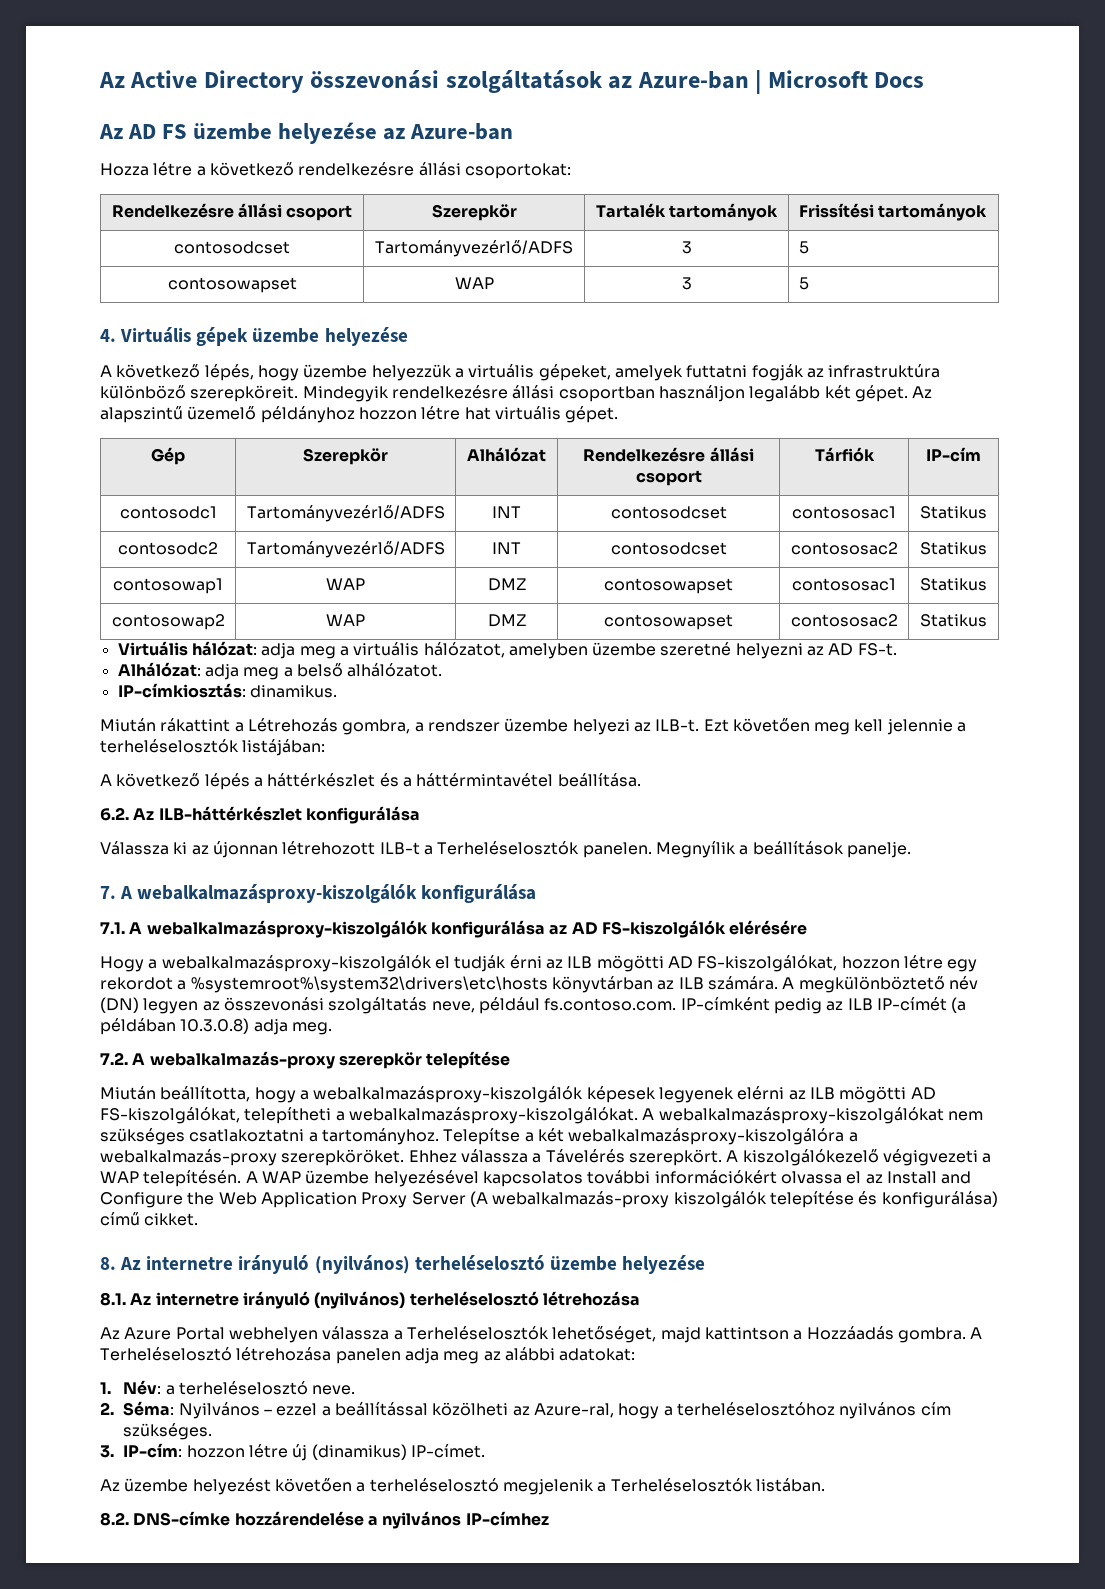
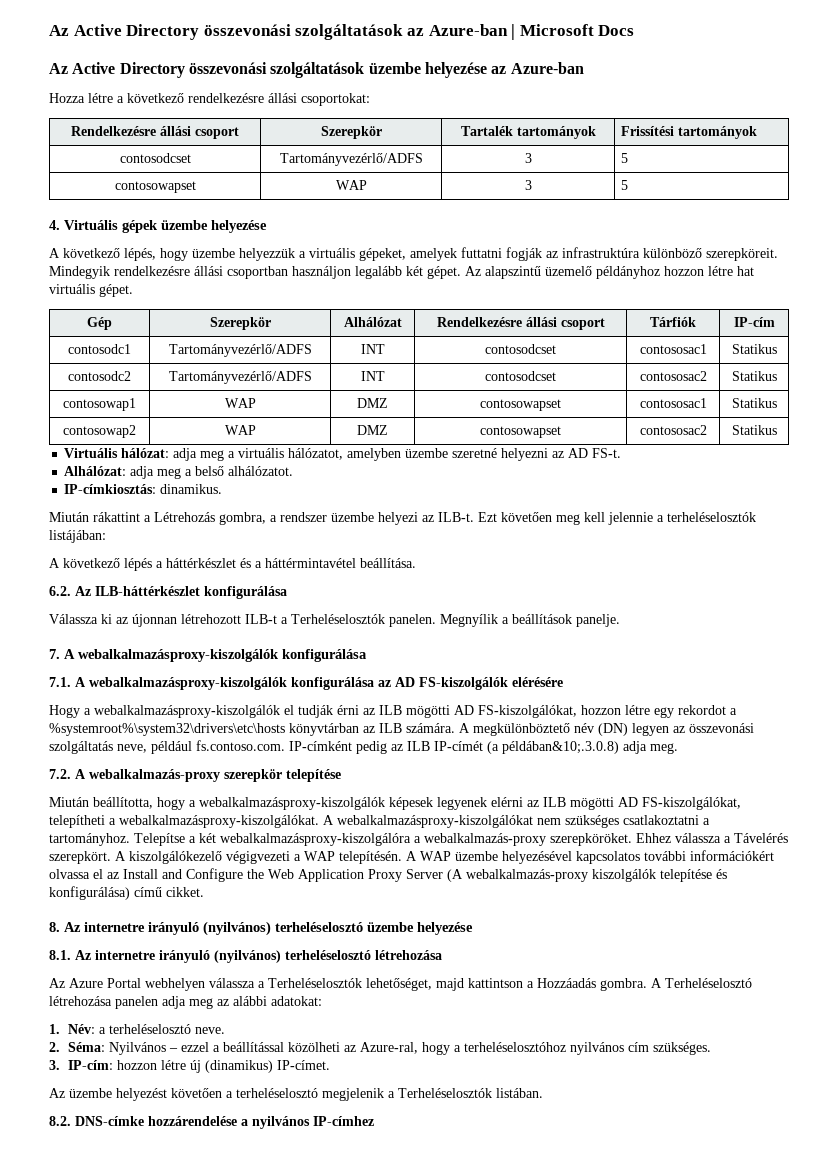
[128,124,188,139] AD FS -> [72,62,365,78] Active Directory összevonási szolgáltatások
[100,1018,250,1035] példában 10.3.0.8) -> [502,741,619,754] példában&10;.3.0.8)

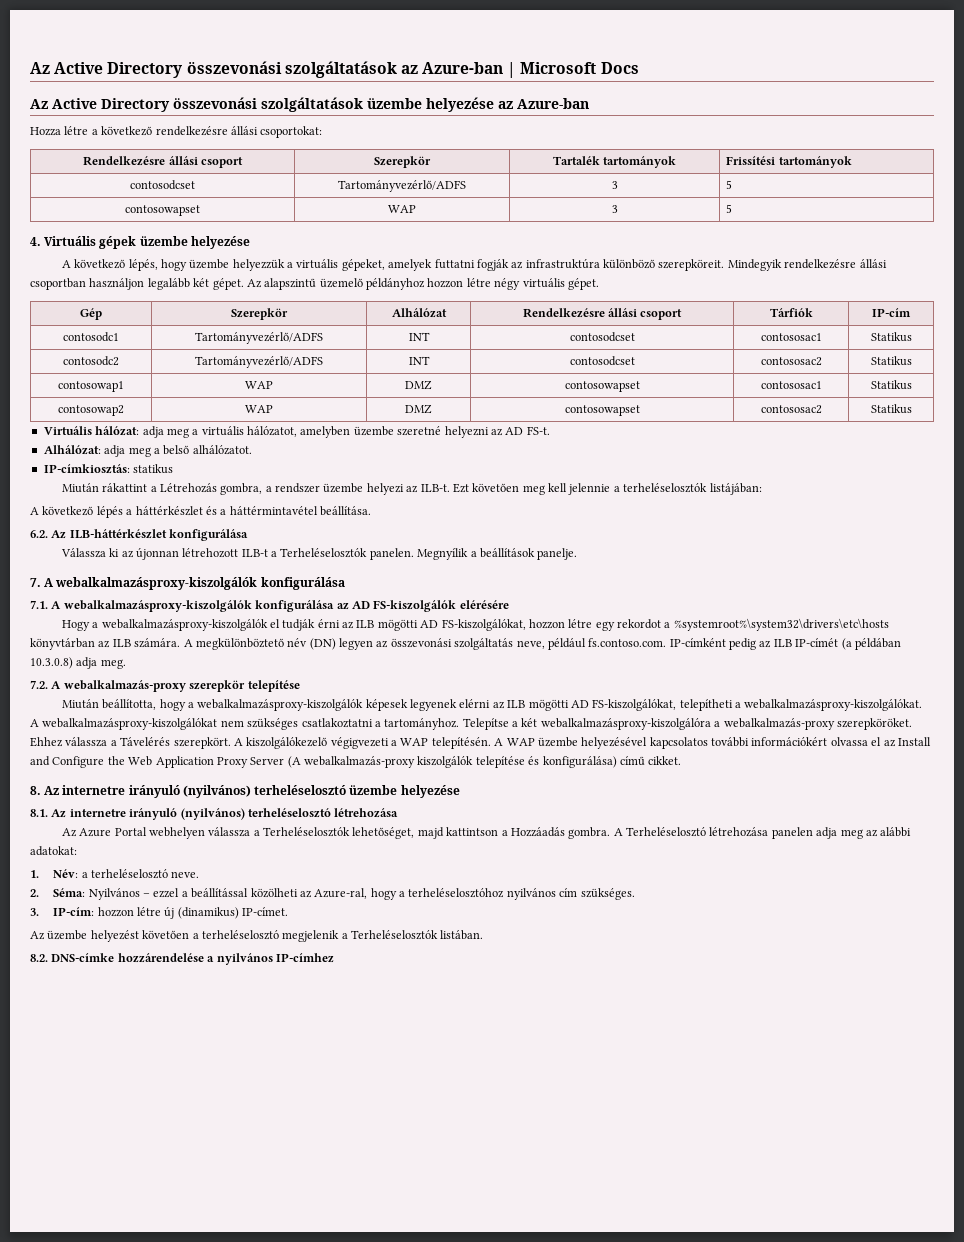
[737,266,754,276] hat -> [494,278,521,290] négy
[160,484,223,494] dinamikus. -> [133,464,174,474] statikus
[502,741,619,754] példában&10;.3.0.8) -> [854,638,901,650] [30,657,73,669] példában 10.3.0.8)

